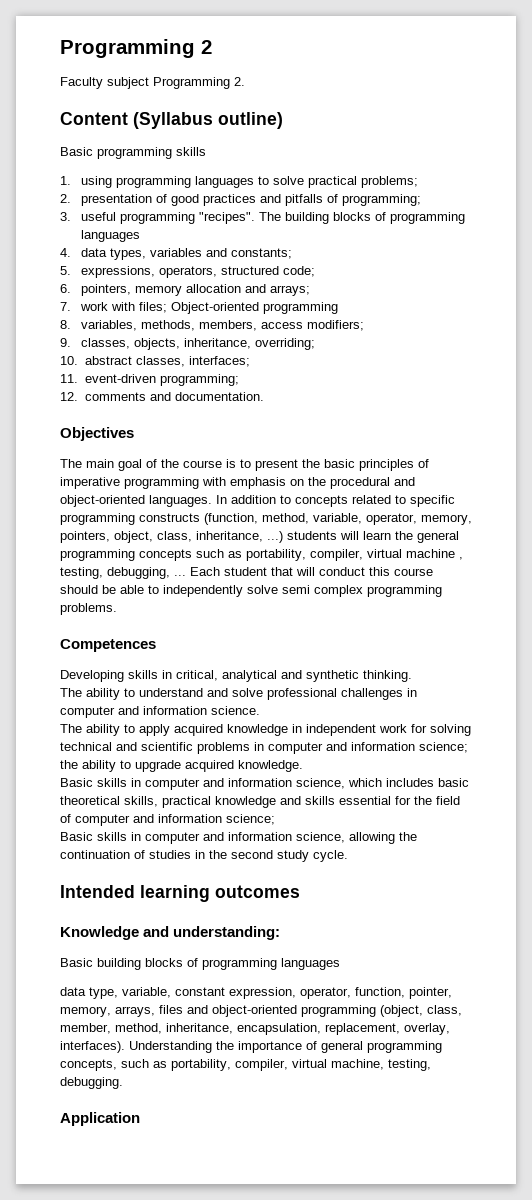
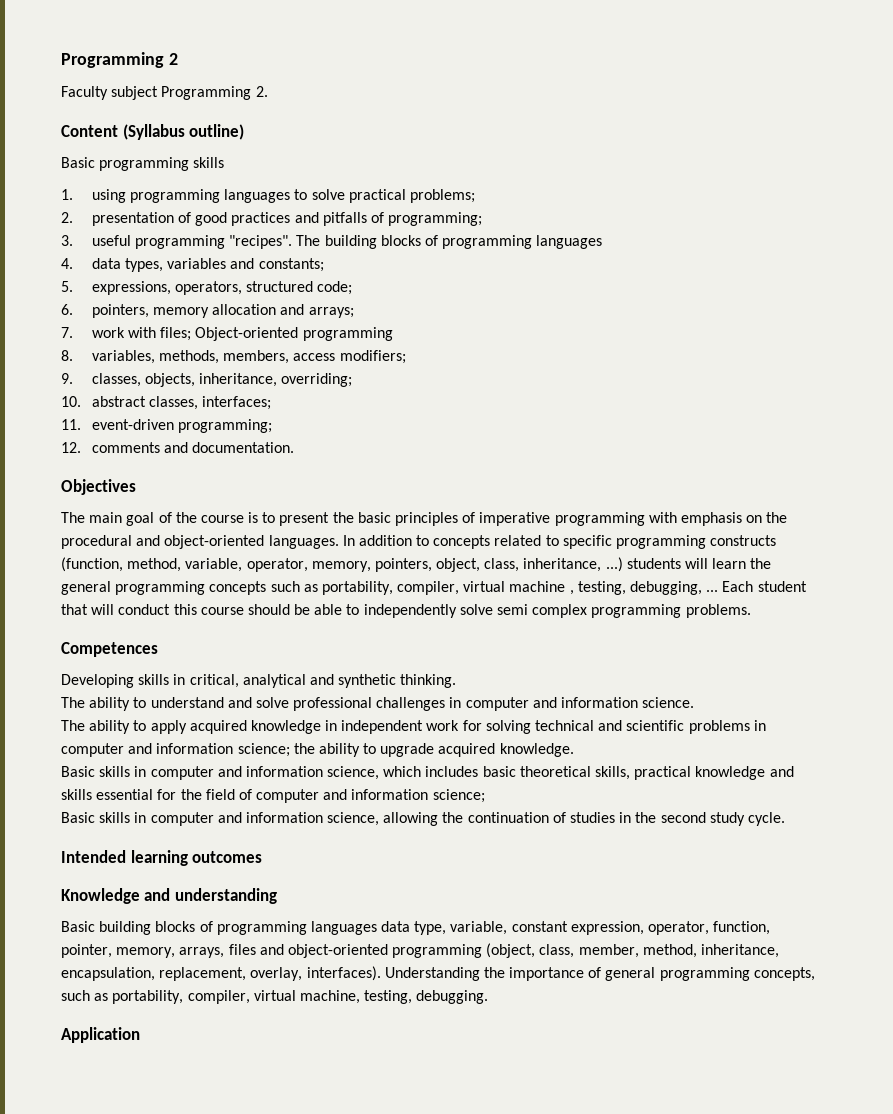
[173,926,281,940] understanding: -> [174,888,277,904] understanding
(340, 964) // -> (377, 928) none

